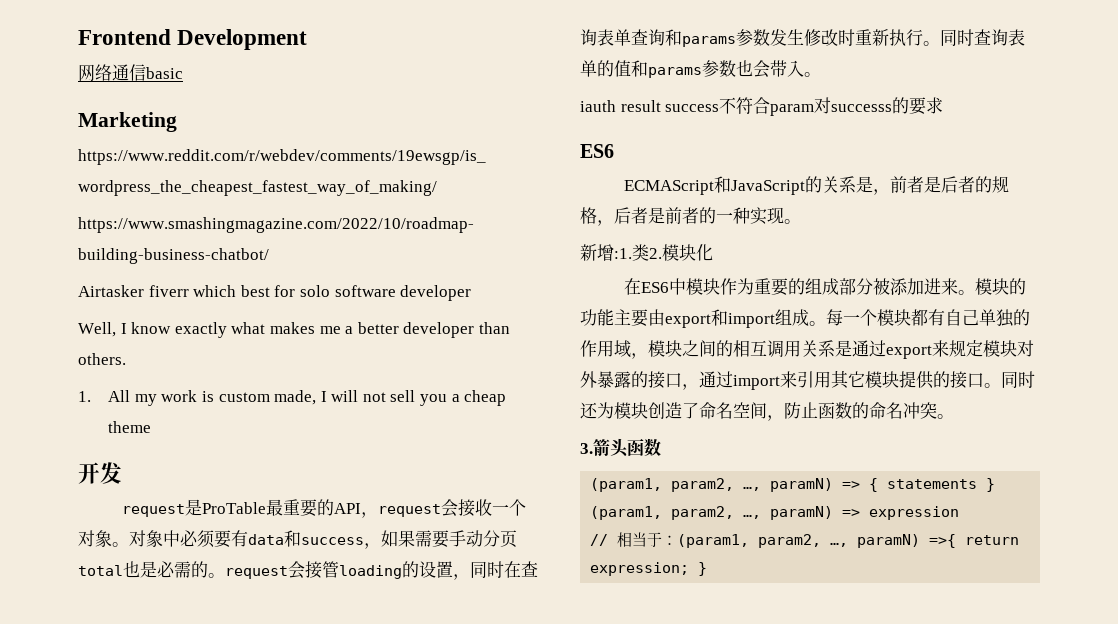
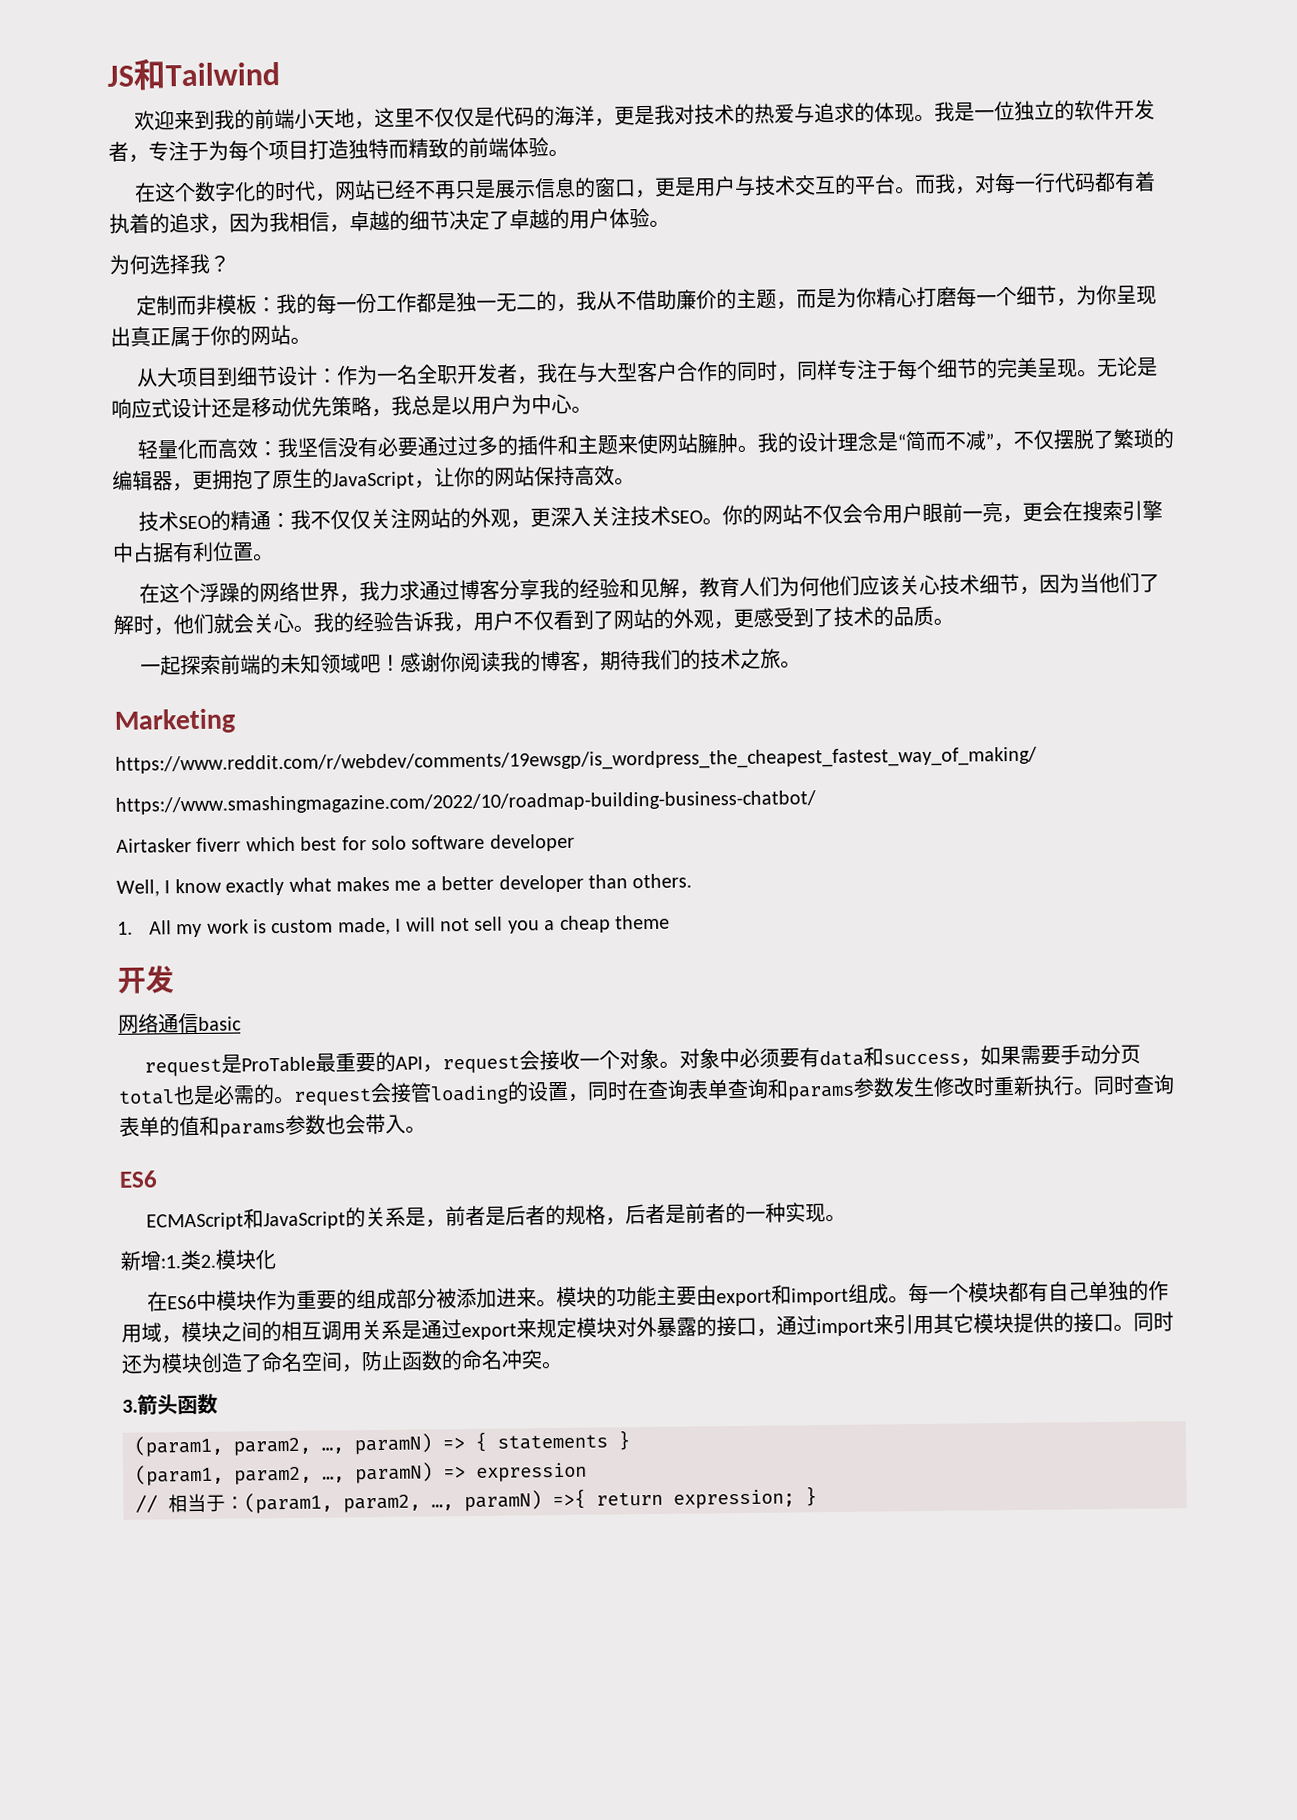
[78,29,308,50] [78,64,183,82] Frontend Development // 网络通信basic -> [107,58,280,91] [134,99,1156,131] [108,137,569,163] [134,171,1157,203] [109,207,670,234] [109,253,230,275] [136,284,1158,316] [110,324,311,348] [137,356,1159,388] [111,393,592,419] [137,428,1175,460] [112,465,635,492] [138,500,1164,532] [112,541,274,563] [139,572,1161,604] [113,605,954,636] [140,648,802,676] JS和Tailwind // 欢迎来到我的前端小天地，这里不仅仅是代码的海洋，更是我对技术的热爱与追求的体现。我是一位独立的软件开发者，专注于为每个项目打造独特而精致的前端体验。 // 在这个数字化的时代，网站已经不再只是展示信息的窗口，更是用户与技术交互的平台。而我，对每一行代码都有着执着的追求，因为我相信，卓越的细节决定了卓越的用户体验。 // 为何选择我？ // 定制而非模板：我的每一份工作都是独一无二的，我从不借助廉价的主题，而是为你精心打磨每一个细节，为你呈现出真正属于你的网站。 // 从大项目到细节设计：作为一名全职开发者，我在与大型客户合作的同时，同样专注于每个细节的完美呈现。无论是响应式设计还是移动优先策略，我总是以用户为中心。 // 轻量化而高效：我坚信没有必要通过过多的插件和主题来使网站臃肿。我的设计理念是“简而不减”，不仅摆脱了繁琐的编辑器，更拥抱了原生的JavaScript，让你的网站保持高效。 // 技术SEO的精通：我不仅仅关注网站的外观，更深入关注技术SEO。你的网站不仅会令用户眼前一亮，更会在搜索引擎中占据有利位置。 // 在这个浮躁的网络世界，我力求通过博客分享我的经验和见解，教育人们为何他们应该关心技术细节，因为当他们了解时，他们就会关心。我的经验告诉我，用户不仅看到了网站的外观，更感受到了技术的品质。 // 一起探索前端的未知领域吧！感谢你阅读我的博客，期待我们的技术之旅。
(122, 473) none -> [118,1012,242,1034] // 网络通信basic
[580,97,944,116] // iauth result success不符合param对successs的要求 -> (426, 1129) none

